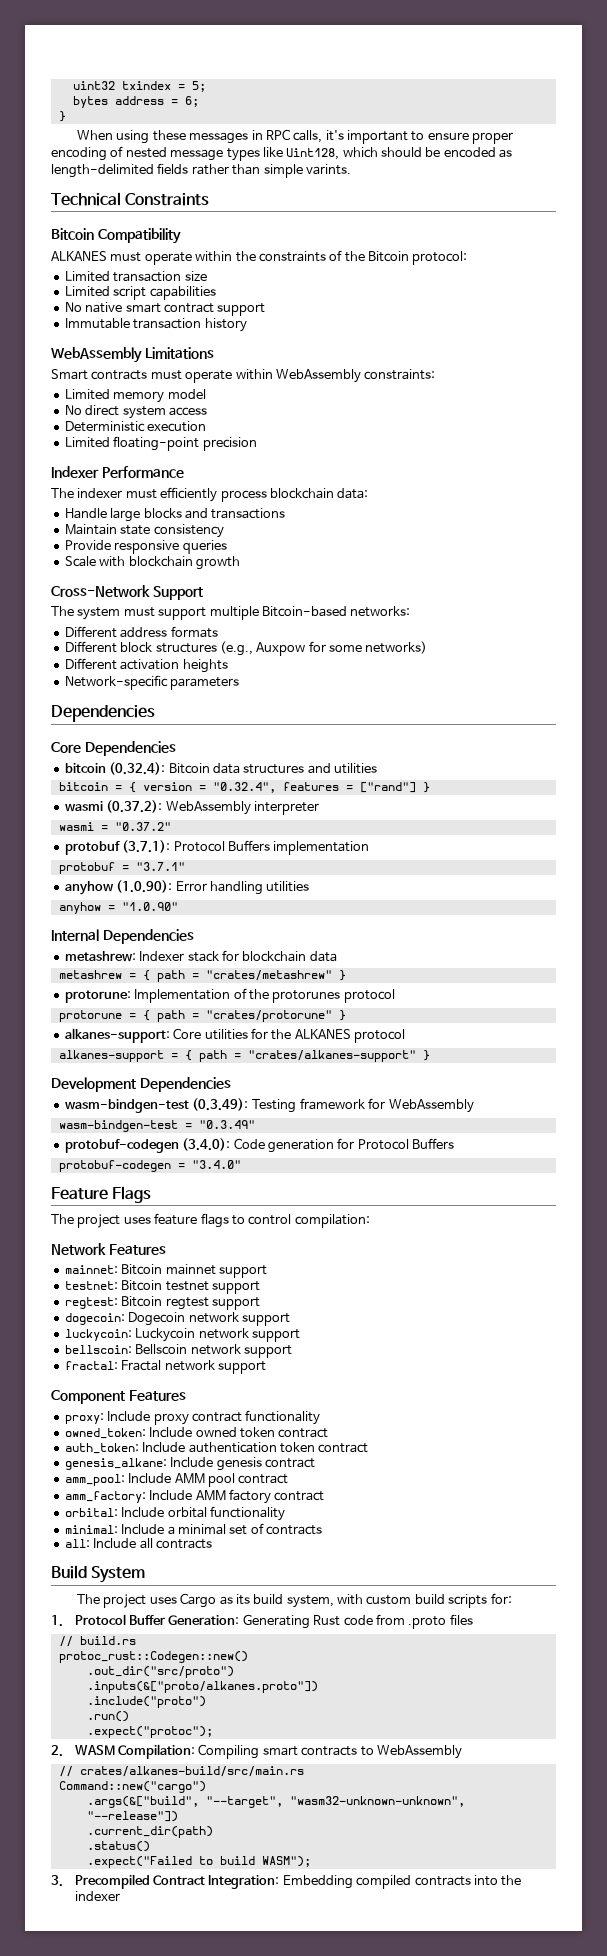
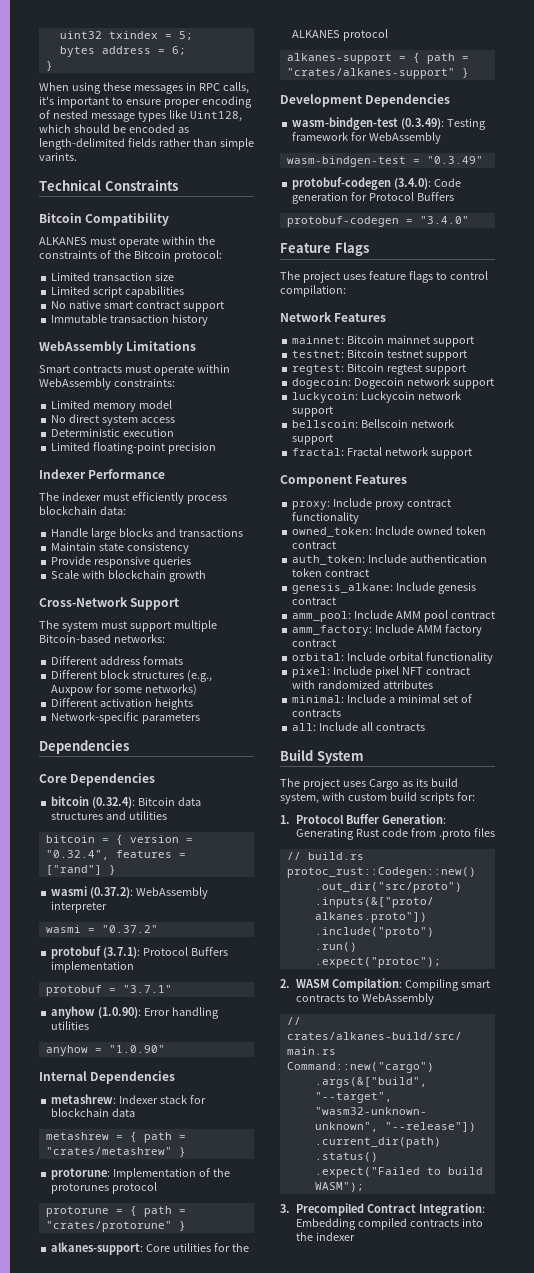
(285, 1513) none -> [292,666,470,678] [292,680,434,689] // pixel: Include pixel NFT contract with randomized attributes

